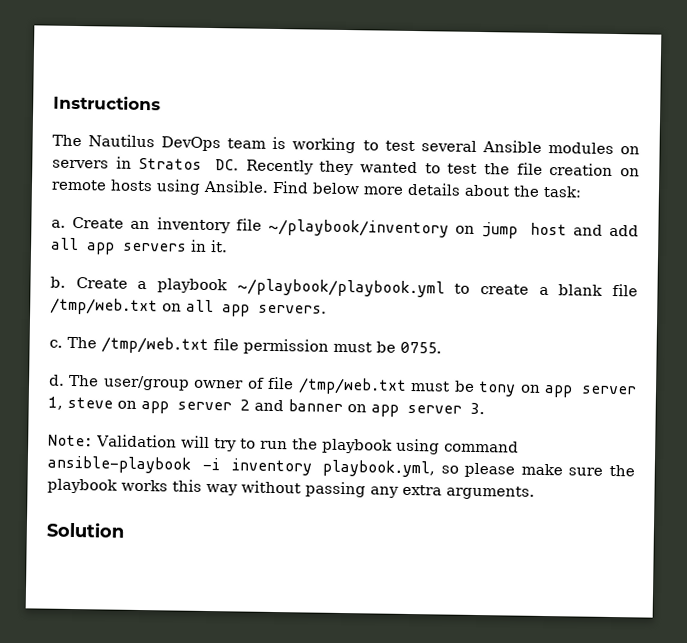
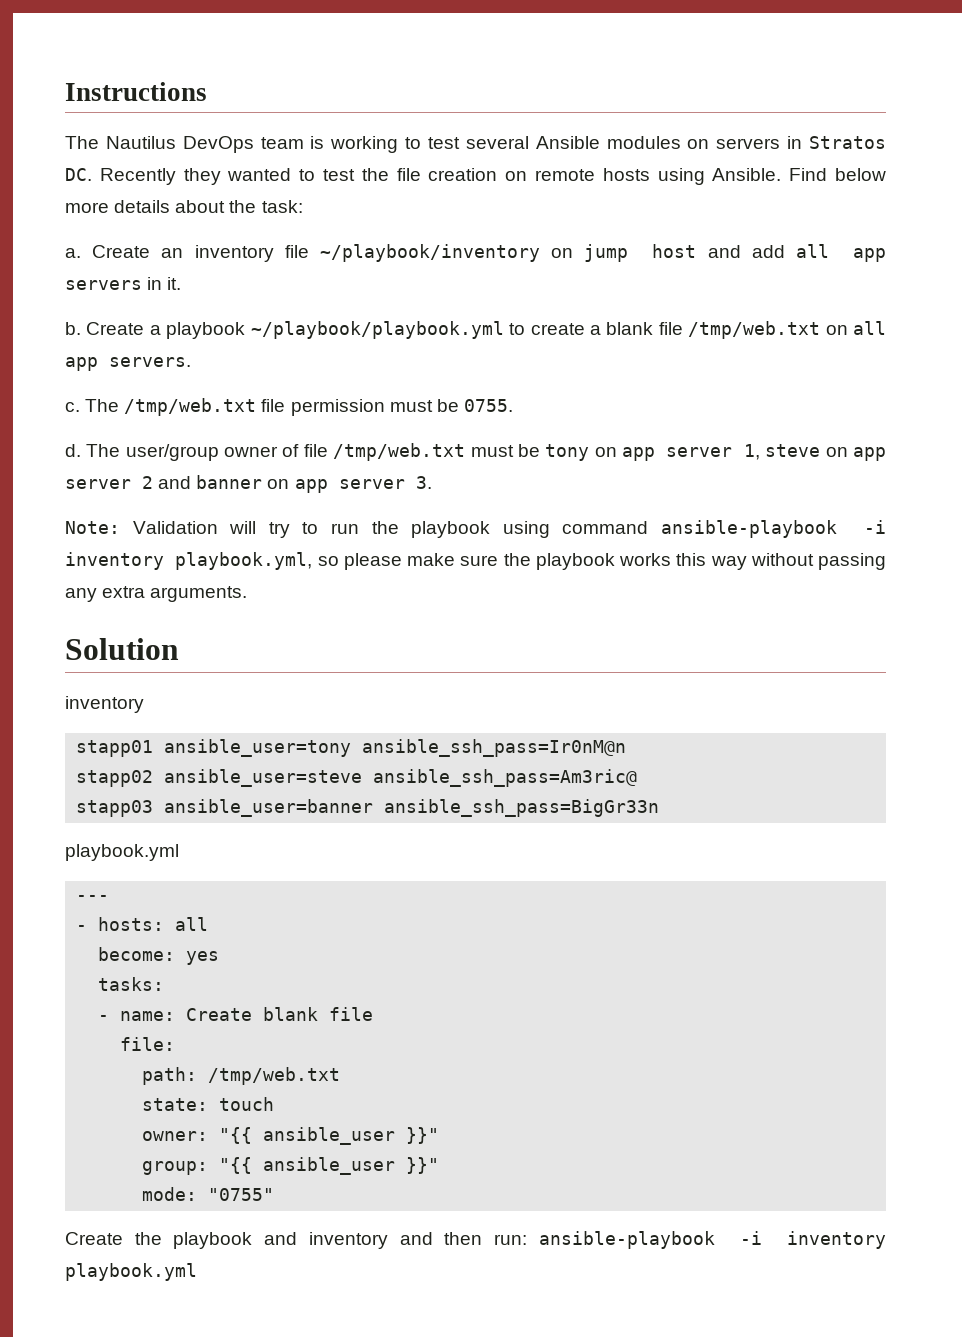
(124, 529) none -> [65,696,144,713] [76,739,627,757] [76,769,638,787] [76,799,660,817] [65,844,179,861] [76,895,110,901] [76,917,209,931] [98,947,220,965] [98,977,165,991] [98,1007,374,1021] [120,1037,176,1051] [142,1067,341,1085] [142,1097,275,1111] [142,1127,440,1145] [142,1157,440,1175] [142,1187,275,1201] [65,1231,887,1249] [65,1263,197,1281] // inventory // stapp01 ansible_user=tony ansible_ssh_pass=Ir0nM@n // stapp02 ansible_user=steve ansible_ssh_pass=Am3ric@ // stapp03 ansible_user=banner ansible_ssh_pass=BigGr33n // playbook.yml // --- // - hosts: all // become: yes // tasks: // - name: Create blank file // file: // path: /tmp/web.txt // state: touch // owner: "{{ ansible_user }}" // group: "{{ ansible_user }}" // mode: "0755" // Create the playbook and inventory and then run: ansible-playbook -i inventory playbook.yml

